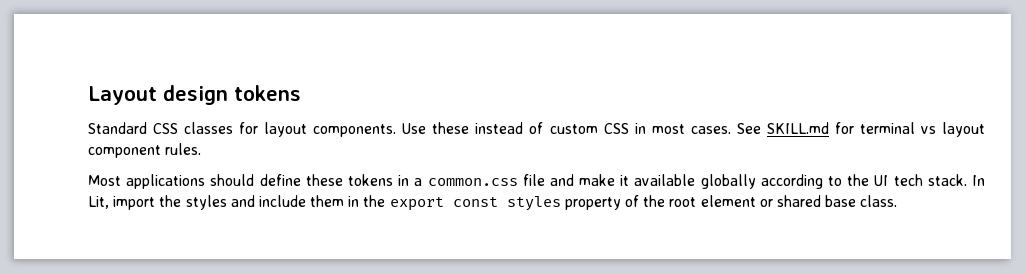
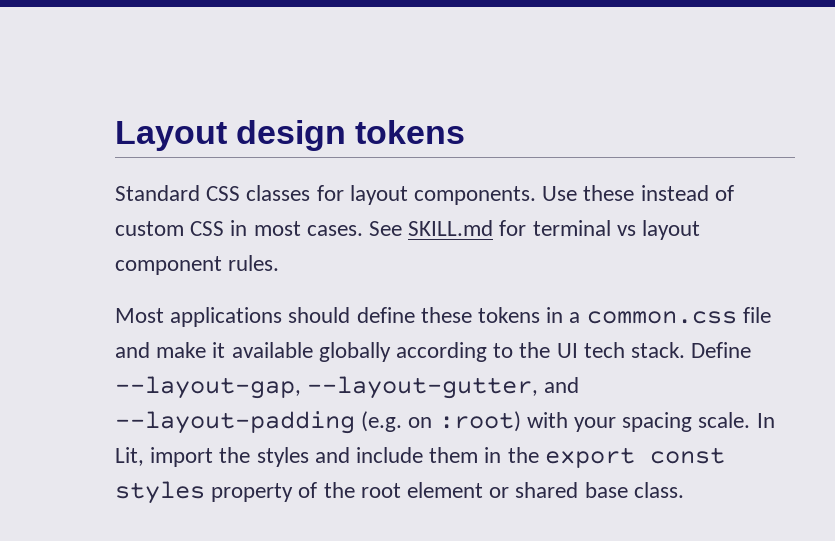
(967, 180) none -> [691,342,752,358] [115,376,580,399] [115,411,751,434] Define --layout-gap, --layout-gutter, and --layout-padding (e.g. on :root) with your spacing scale.

